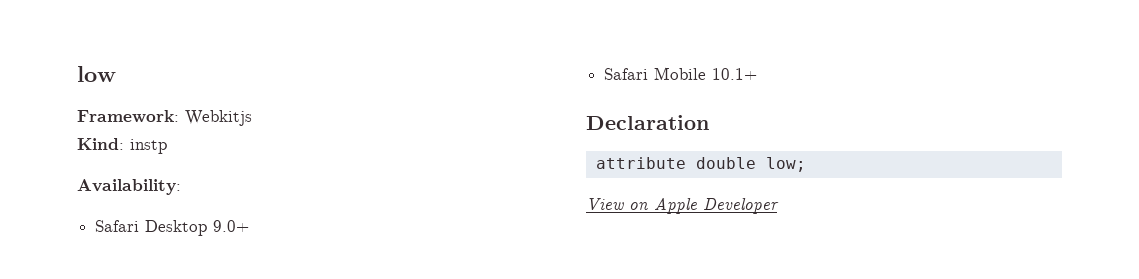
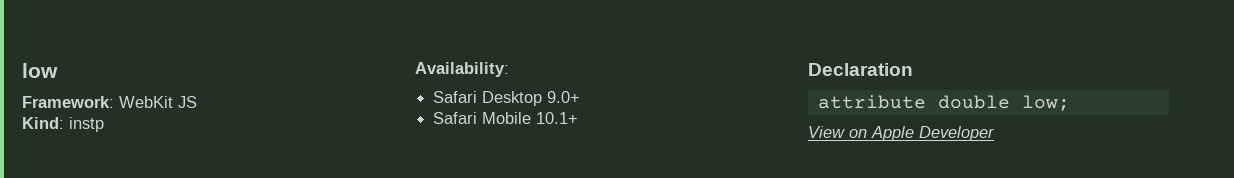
[185,110,252,126] Webkitjs -> [119,96,197,108] WebKit JS

